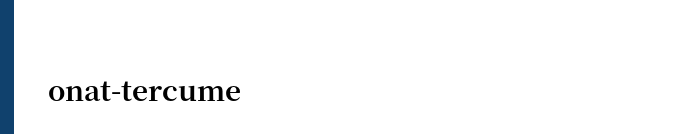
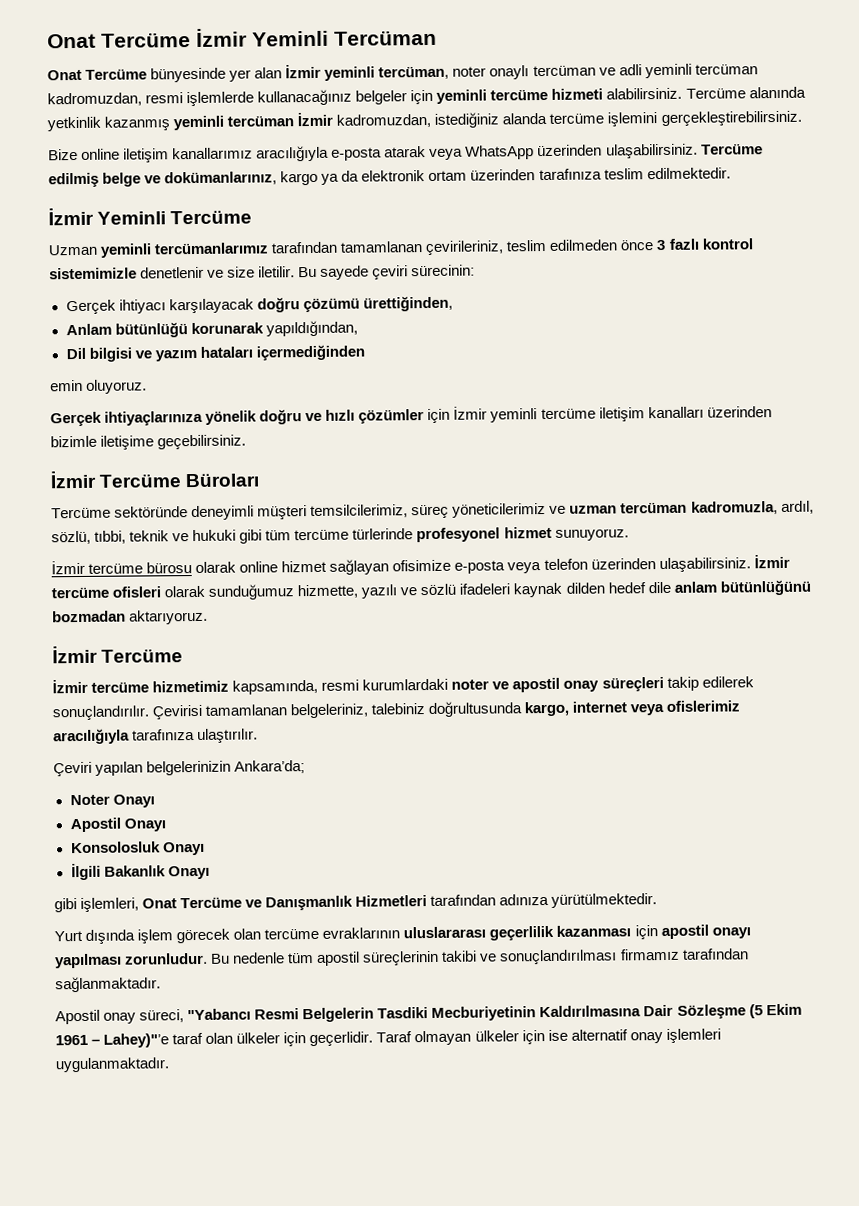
[48,81,241,101] onat-tercume -> [47,28,437,49] [47,63,758,83] [47,86,806,107] [47,110,802,132] [48,143,763,163] [48,167,731,188] [48,207,253,226] [48,238,753,258] [49,264,476,280] [65,295,453,315] [65,320,358,338] [65,344,365,362] [50,379,148,394] [50,406,772,427] [50,434,247,450] [50,470,260,489] [51,500,814,521] [51,526,629,545] [51,553,790,575] [51,579,811,600] [52,609,209,625] [52,645,184,664] [52,676,754,695] [52,700,741,721] [53,728,259,745] [53,760,306,777] [69,794,155,808] [69,817,166,833] [70,841,205,856] [70,862,210,881] [54,893,658,913] [54,924,751,944] [54,948,749,969] [55,976,161,993] [55,1003,802,1025] [55,1028,721,1048] [55,1057,169,1073] Onat Tercüme İzmir Yeminli Tercüman // Onat Tercüme bünyesinde yer alan İzmir yeminli tercüman, noter onaylı tercüman ve adli yeminli tercüman kadromuzdan, resmi işlemlerde kullanacağınız belgeler için yeminli tercüme hizmeti alabilirsiniz. Tercüme alanında yetkinlik kazanmış yeminli tercüman İzmir kadromuzdan, istediğiniz alanda tercüme işlemini gerçekleştirebilirsiniz. // Bize online iletişim kanallarımız aracılığıyla e-posta atarak veya WhatsApp üzerinden ulaşabilirsiniz. Tercüme edilmiş belge ve dokümanlarınız, kargo ya da elektronik ortam üzerinden tarafınıza teslim edilmektedir. // İzmir Yeminli Tercüme // Uzman yeminli tercümanlarımız tarafından tamamlanan çevirileriniz, teslim edilmeden önce 3 fazlı kontrol sistemimizle denetlenir ve size iletilir. Bu sayede çeviri sürecinin: // Gerçek ihtiyacı karşılayacak doğru çözümü ürettiğinden, // Anlam bütünlüğü korunarak yapıldığından, // Dil bilgisi ve yazım hataları içermediğinden // emin oluyoruz. // Gerçek ihtiyaçlarınıza yönelik doğru ve hızlı çözümler için İzmir yeminli tercüme iletişim kanalları üzerinden bizimle iletişime geçebilirsiniz. // İzmir Tercüme Büroları // Tercüme sektöründe deneyimli müşteri temsilcilerimiz, süreç yöneticilerimiz ve uzman tercüman kadromuzla, ardıl, sözlü, tıbbi, teknik ve hukuki gibi tüm tercüme türlerinde profesyonel hizmet sunuyoruz. // İzmir tercüme bürosu olarak online hizmet sağlayan ofisimize e-posta veya telefon üzerinden ulaşabilirsiniz. İzmir tercüme ofisleri olarak sunduğumuz hizmette, yazılı ve sözlü ifadeleri kaynak dilden hedef dile anlam bütünlüğünü bozmadan aktarıyoruz. // İzmir Tercüme // İzmir tercüme hizmetimiz kapsamında, resmi kurumlardaki noter ve apostil onay süreçleri takip edilerek sonuçlandırılır. Çevirisi tamamlanan belgeleriniz, talebiniz doğrultusunda kargo, internet veya ofislerimiz aracılığıyla tarafınıza ulaştırılır. // Çeviri yapılan belgelerinizin Ankara’da; // Noter Onayı // Apostil Onayı // Konsolosluk Onayı // İlgili Bakanlık Onayı // gibi işlemleri, Onat Tercüme ve Danışmanlık Hizmetleri tarafından adınıza yürütülmektedir. // Yurt dışında işlem görecek olan tercüme evraklarının uluslararası geçerlilik kazanması için apostil onayı yapılması zorunludur. Bu nedenle tüm apostil süreçlerinin takibi ve sonuçlandırılması firmamız tarafından sağlanmaktadır. // Apostil onay süreci, "Yabancı Resmi Belgelerin Tasdiki Mecburiyetinin Kaldırılmasına Dair Sözleşme (5 Ekim 1961 – Lahey)"’e taraf olan ülkeler için geçerlidir. Taraf olmayan ülkeler için ise alternatif onay işlemleri uygulanmaktadır.

